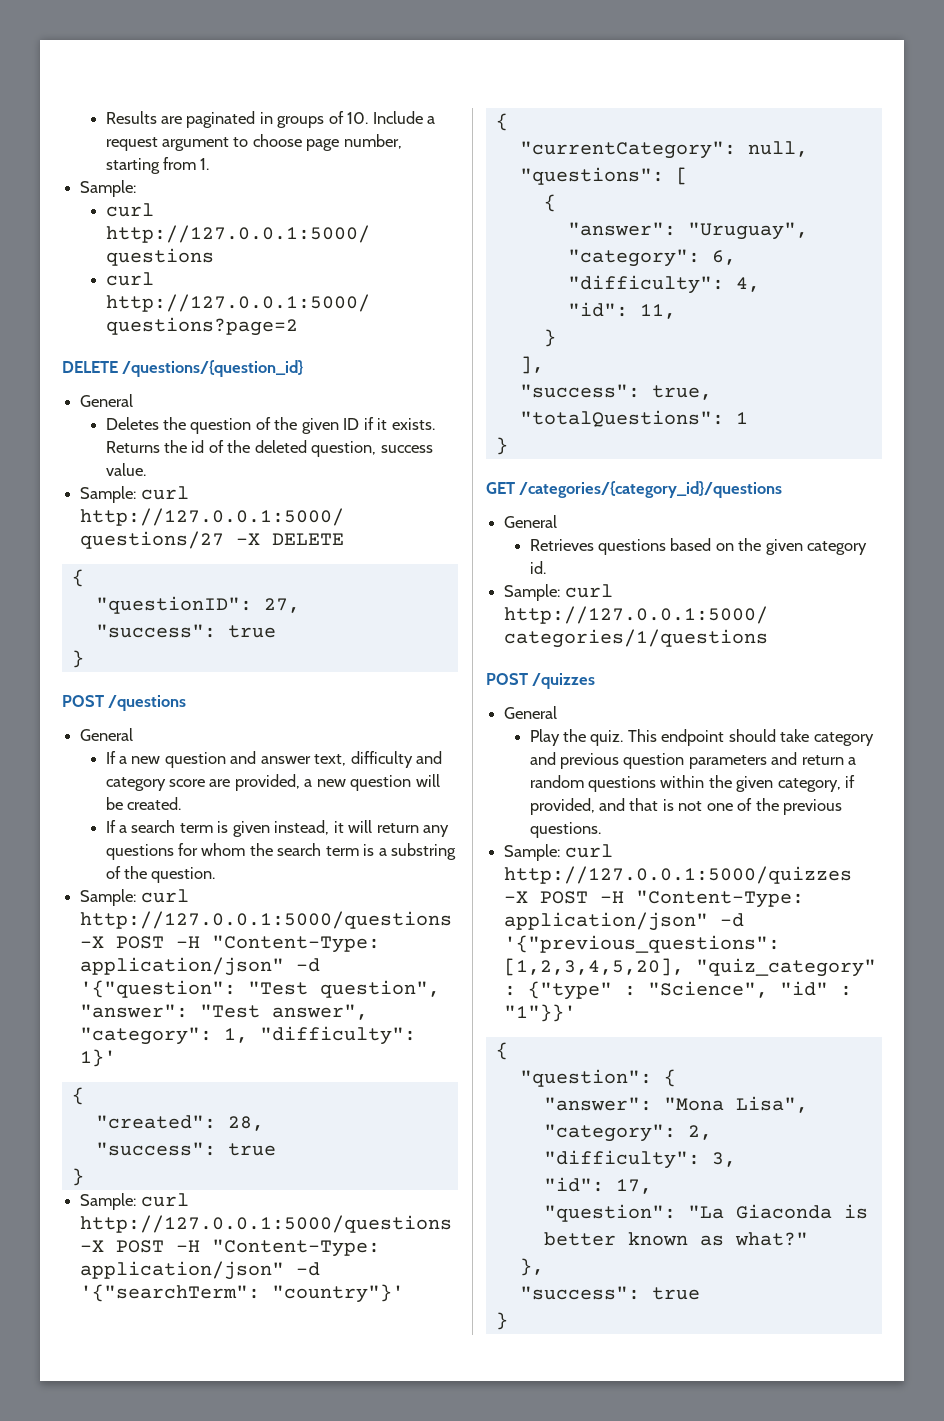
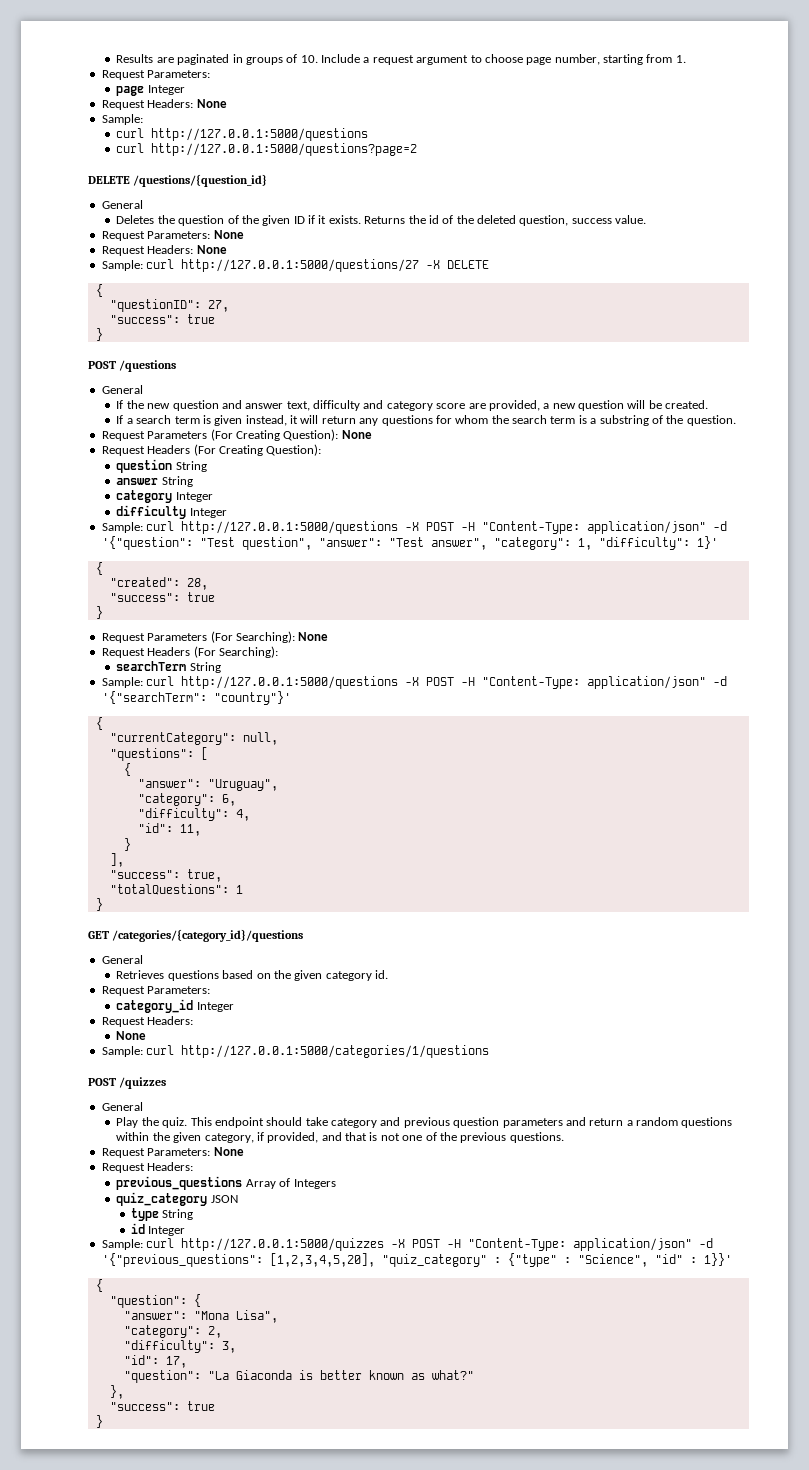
(210, 164) none -> [101,70,211,80] [116,85,185,96] [101,99,227,110] // Request Parameters: // page Integer // Request Headers: None
(146, 469) none -> [101,230,244,241] [101,245,227,256] // Request Parameters: None // Request Headers: None
[119,756,128,764] a -> [126,400,144,409] the
(216, 875) none -> [101,429,372,441] [101,444,322,456] [116,459,207,473] [116,476,193,487] [116,490,213,503] [116,505,227,519] // Request Parameters (For Creating Question): None // Request Headers (For Creating Question): // question String // answer String // category Integer // difficulty Integer
(84, 1177) none -> [101,631,329,643] [101,646,278,658] [116,661,221,673] // Request Parameters (For Searching): None // Request Headers (For Searching): // searchTerm String
(546, 567) none -> [101,986,211,996] [116,999,234,1013] [101,1016,194,1027] [116,1031,147,1040] // Request Parameters: // category_id Integer // Request Headers: // None
(601, 830) none -> [101,1147,244,1158] [101,1162,194,1173] [116,1176,336,1190] [116,1192,238,1206] [130,1208,194,1221] [130,1223,186,1236] // Request Parameters: None // Request Headers: // previous_questions Array of Integers // quiz_category JSON // type String // id Integer
[504,1004,577,1022] "1"}}' -> [703,1253,732,1266] 1}}'

